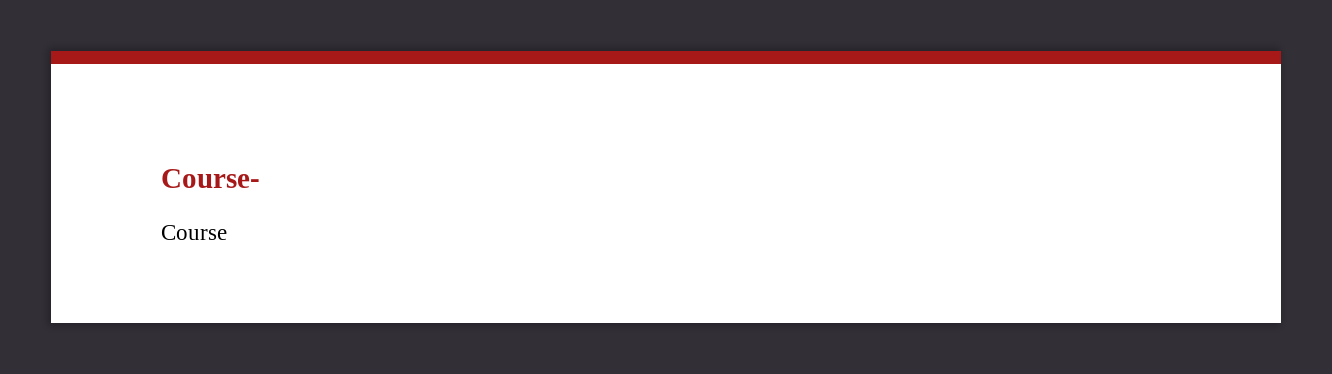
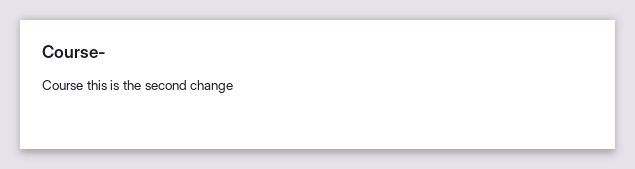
(227, 232) none -> [86,80,234,93] this is the second change

